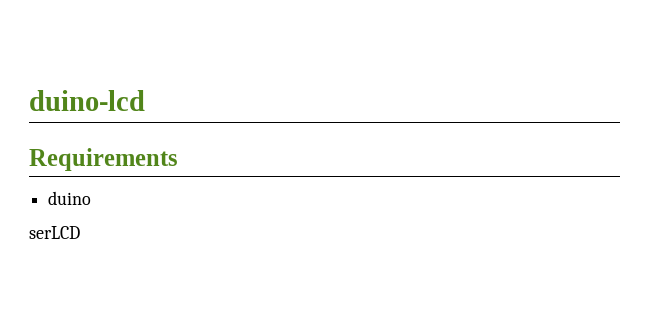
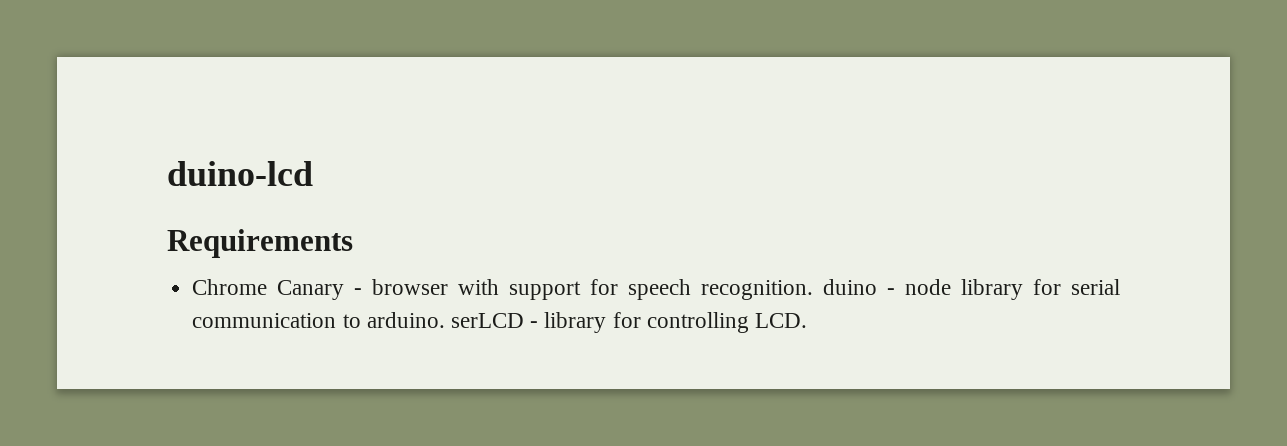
[48,191,92,205] [29,226,80,239] duino // serLCD -> [192,279,1120,300] [192,312,807,333] Chrome Canary - browser with support for speech recognition. duino - node library for serial communication to arduino. serLCD - library for controlling LCD.

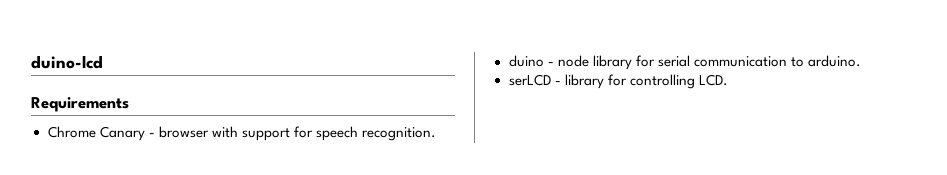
(814, 290) none -> (436, 134) //
(445, 320) none -> (861, 61) //

